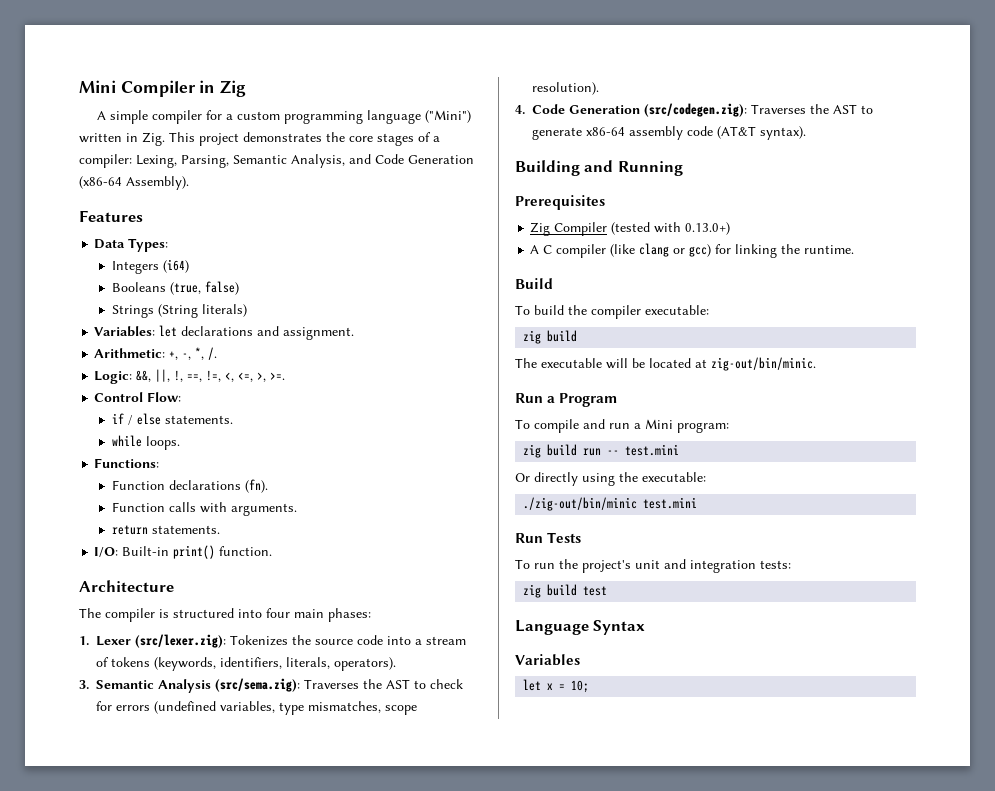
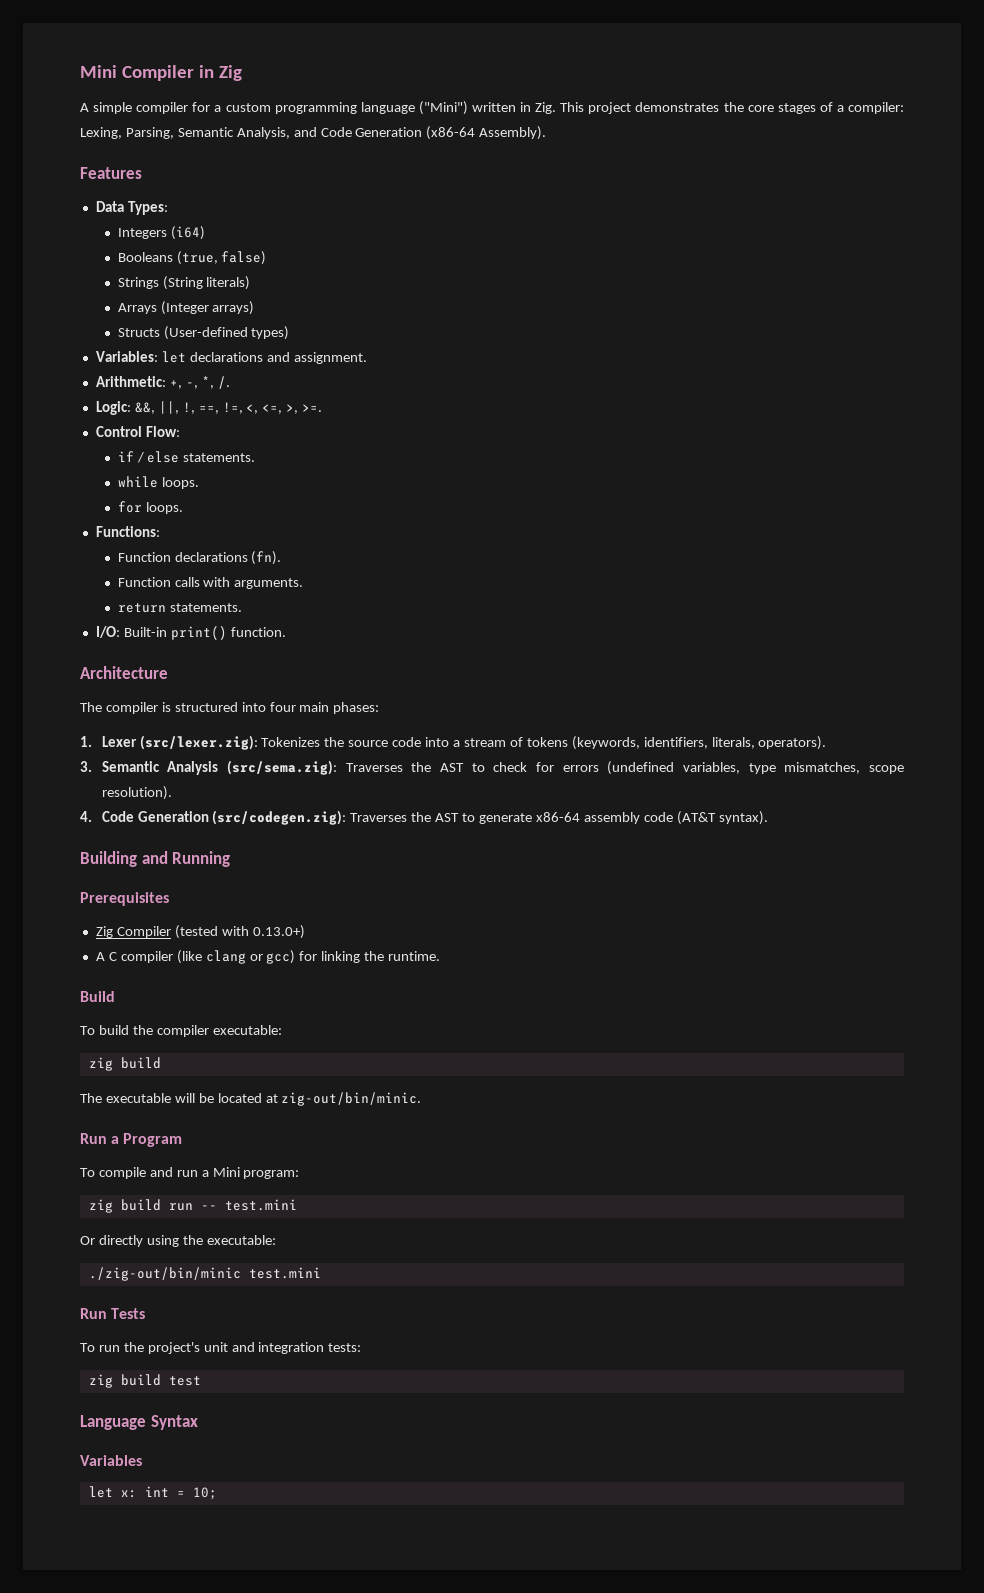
(247, 310) none -> [117,301,255,315] [117,326,290,340] // Arrays (Integer arrays) // Structs (User-defined types)
(180, 443) none -> [117,501,183,514] // for loops.
[547,683,554,690] x -> [120,1486,169,1498] x: int

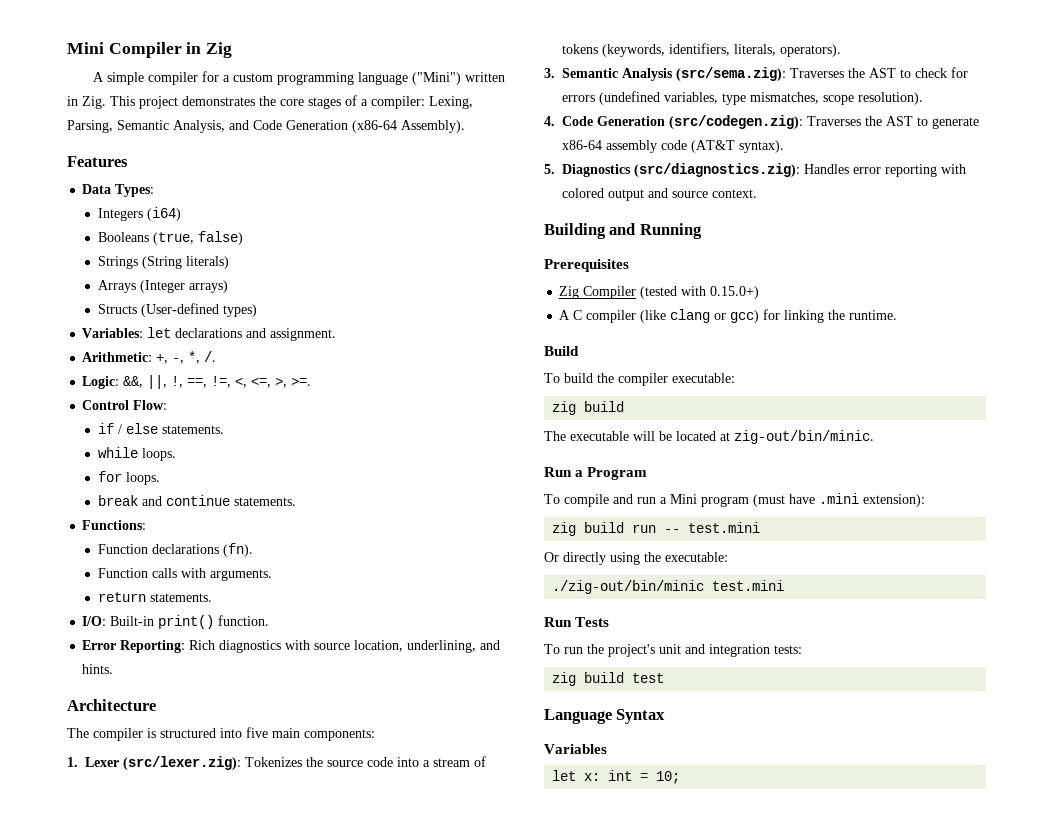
(183, 508) none -> [98,495,297,506] // break and continue statements.
(286, 632) none -> [82,640,501,653] [82,664,114,674] // Error Reporting: Rich diagnostics with source location, underlining, and hints.
[269,702,380,714] four main phases: -> [246,727,375,741] five main components:
(768, 818) none -> [544,163,966,177] [562,188,757,201] // 5. Diagnostics (src/diagnostics.zig): Handles error reporting with colored output and source context.
[252,925,305,939] 0.13.0+) -> [710,286,760,299] 0.15.0+)
[243,1170,300,1179] program: -> [701,493,925,507] program (must have .mini extension):

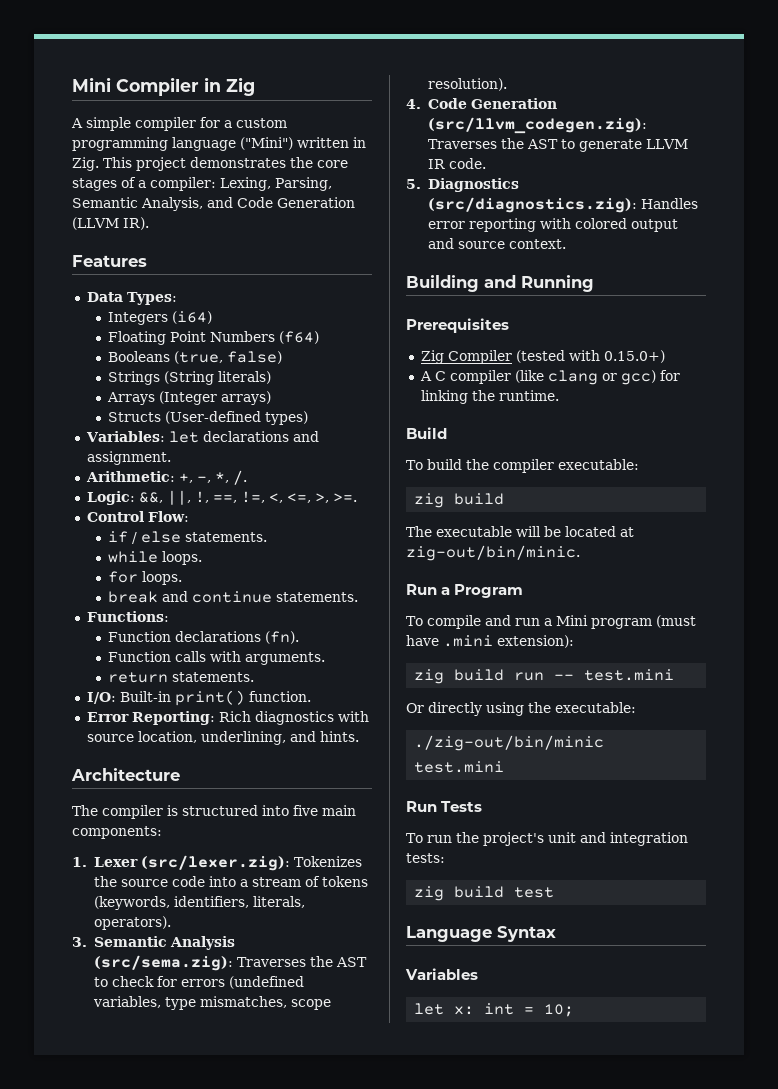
[352,120,465,133] (x86-64 Assembly). -> [72,217,149,230] (LLVM IR).
(182, 214) none -> [108,331,320,345] // Floating Point Numbers (f64)
[669,115,803,129] (src/codegen.zig): -> [427,117,647,134] (src/llvm_codegen.zig):
[562,140,784,153] x86-64 assembly code (AT&T syntax). -> [645,139,688,149] [427,158,486,169] LLVM IR code.

